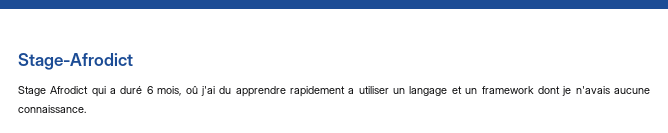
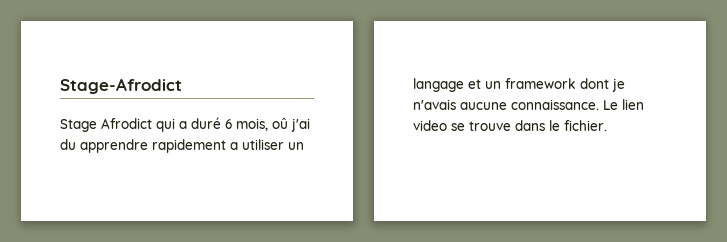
(86, 109) none -> [603,99,644,110] [413,120,607,131] Le lien video se trouve dans le fichier.

